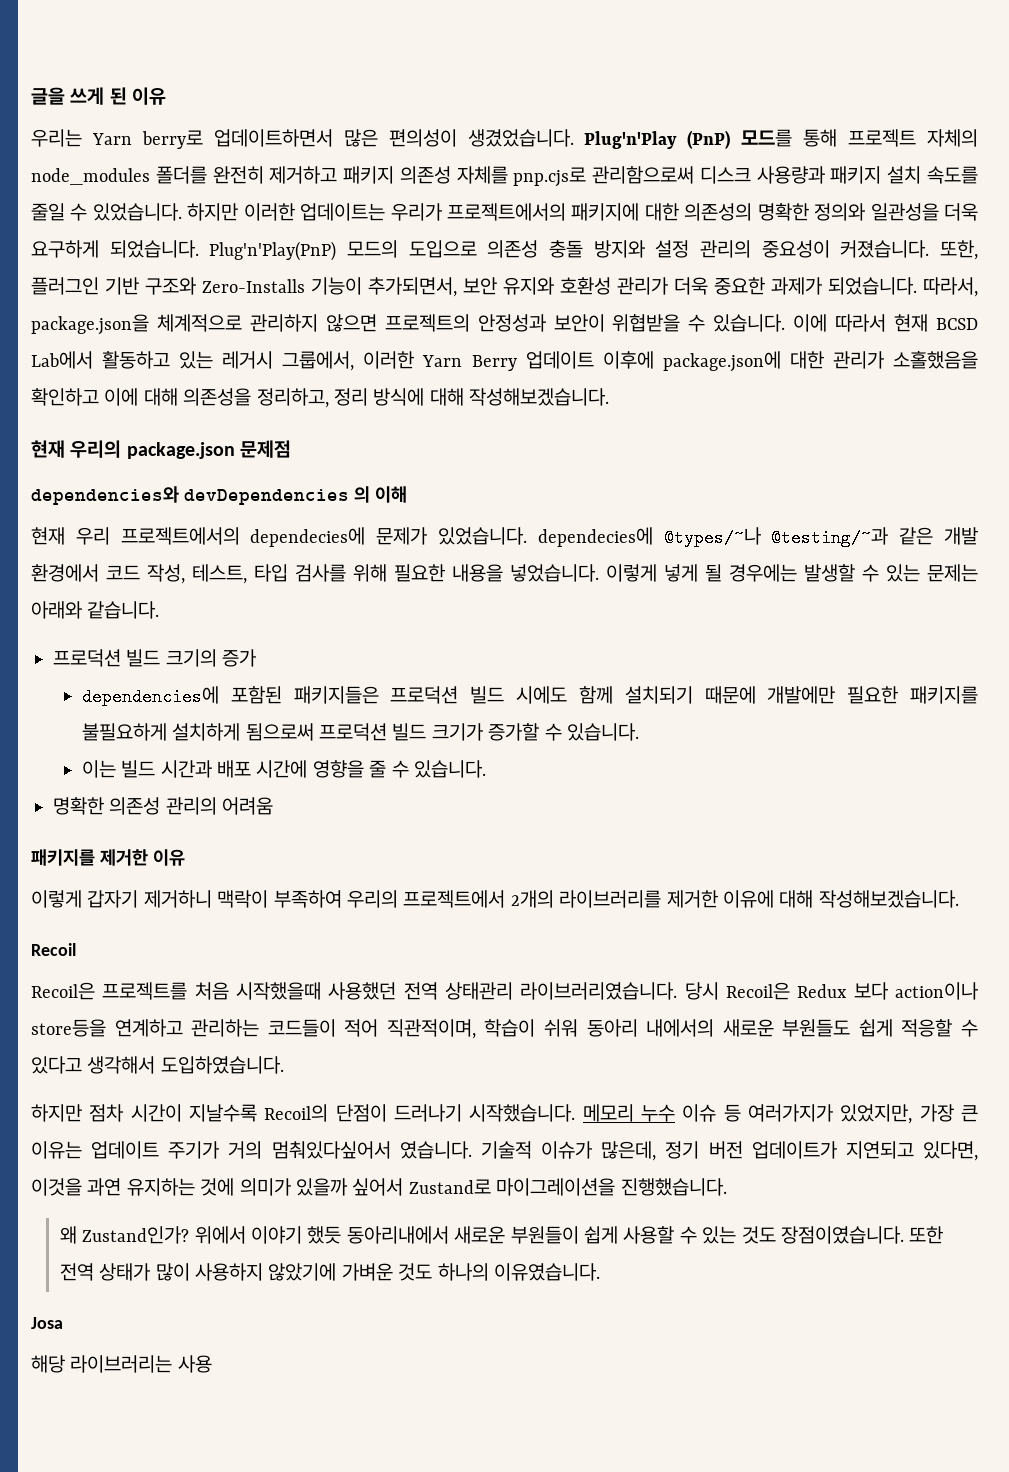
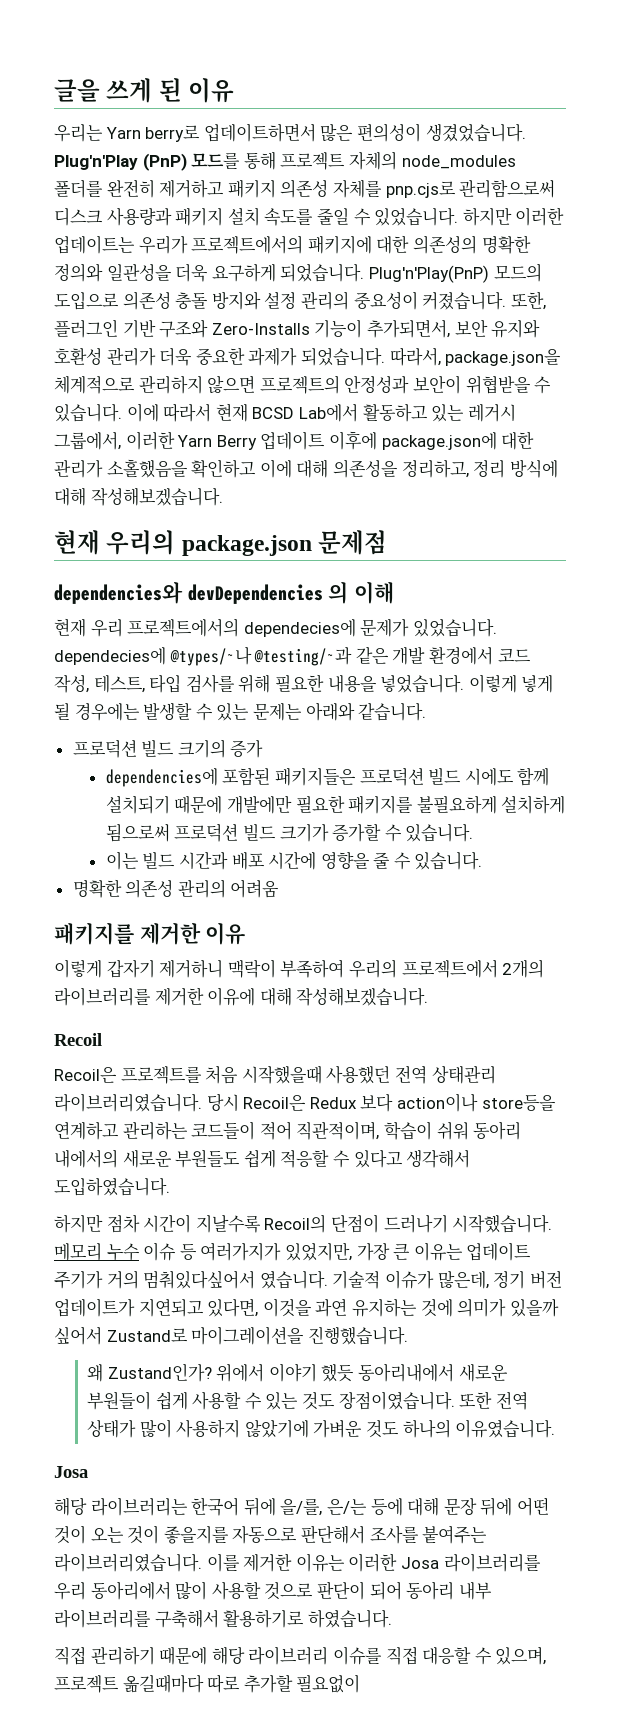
[177,1355,212,1373] 사용 -> [191,1497,549,1516] [54,1525,488,1544] [54,1553,541,1572] [54,1581,492,1600] [54,1609,392,1628] [54,1646,547,1665] [54,1674,361,1693] 한국어 뒤에 을/를, 은/는 등에 대해 문장 뒤에 어떤 것이 오는 것이 좋을지를 자동으로 판단해서 조사를 붙여주는 라이브러리였습니다. 이를 제거한 이유는 이러한 Josa 라이브러리를 우리 동아리에서 많이 사용할 것으로 판단이 되어 동아리 내부 라이브러리를 구축해서 활용하기로 하였습니다. // 직접 관리하기 때문에 해당 라이브러리 이슈를 직접 대응할 수 있으며, 프로젝트 옮길때마다 따로 추가할 필요없이

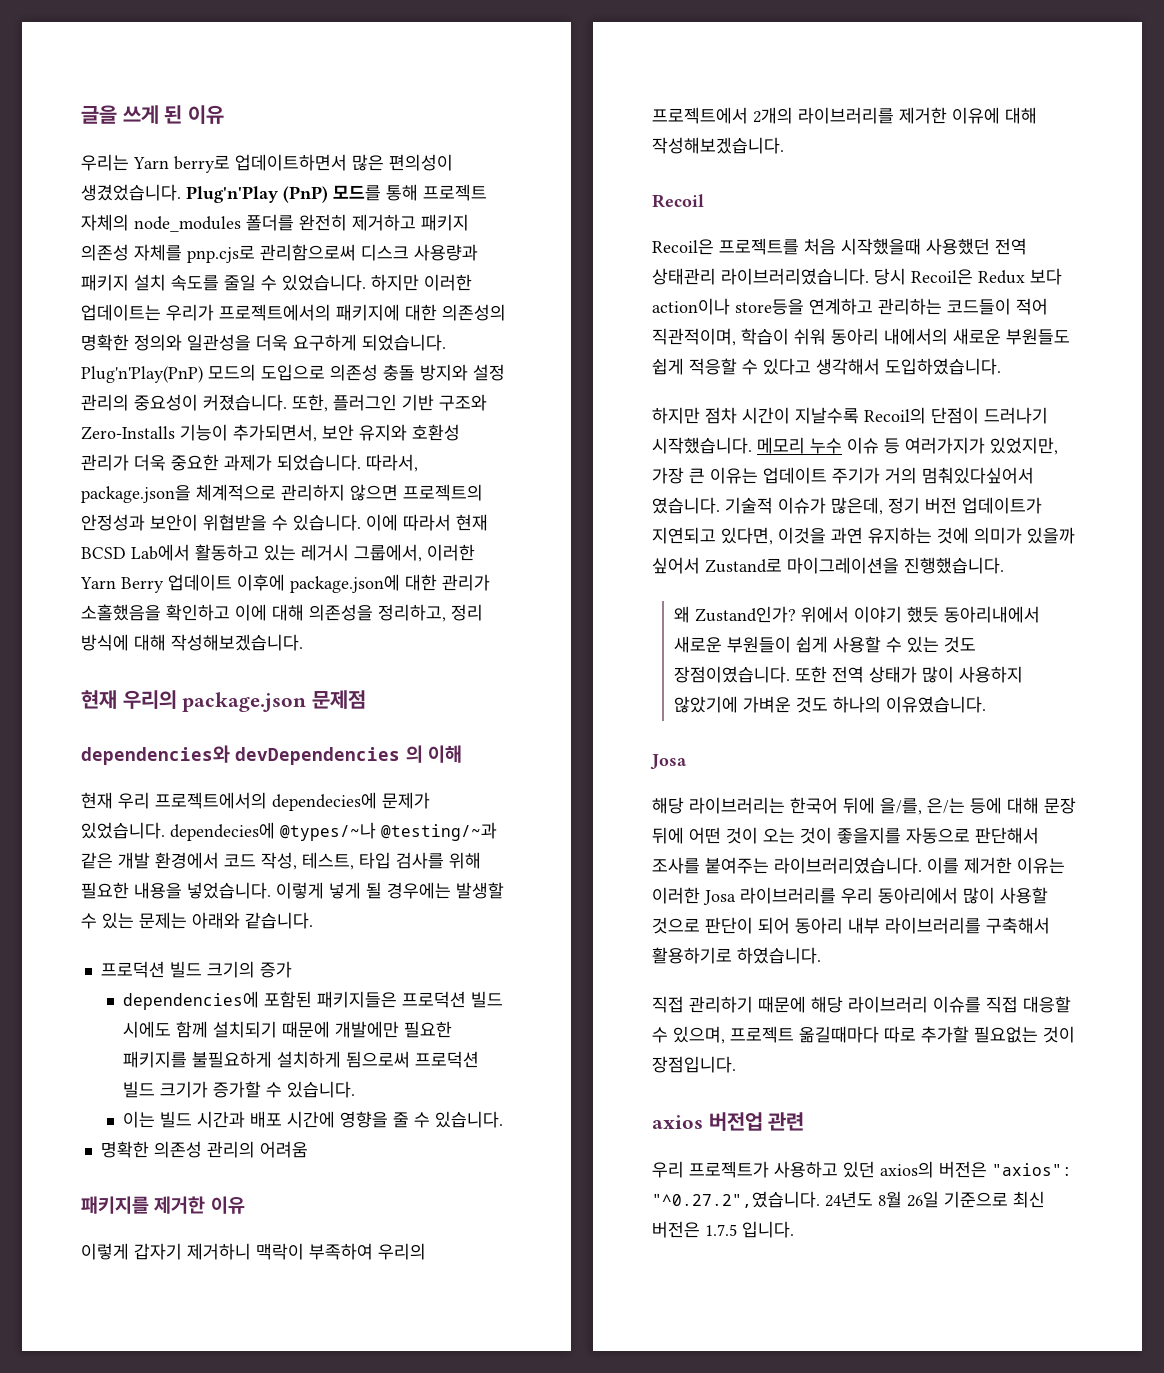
[296,1674,361,1693] 필요없이 -> [974,1026,1075,1043] [652,1056,736,1073] [652,1112,805,1131] [652,1161,1072,1178] [652,1191,1045,1208] [652,1221,794,1238] 필요없는 것이 장점입니다. // axios 버전업 관련 // 우리 프로젝트가 사용하고 있던 axios의 버전은 "axios": "^0.27.2",였습니다. 24년도 8월 26일 기준으로 최신 버전은 1.7.5 입니다.

